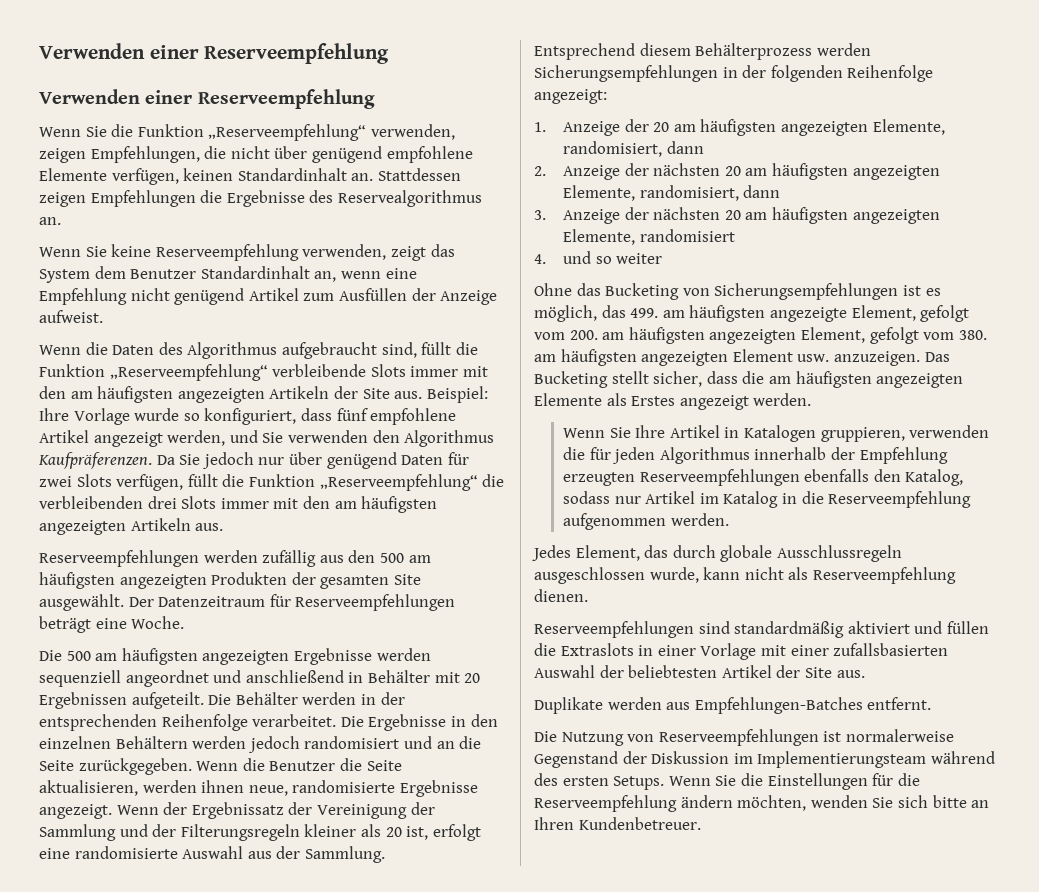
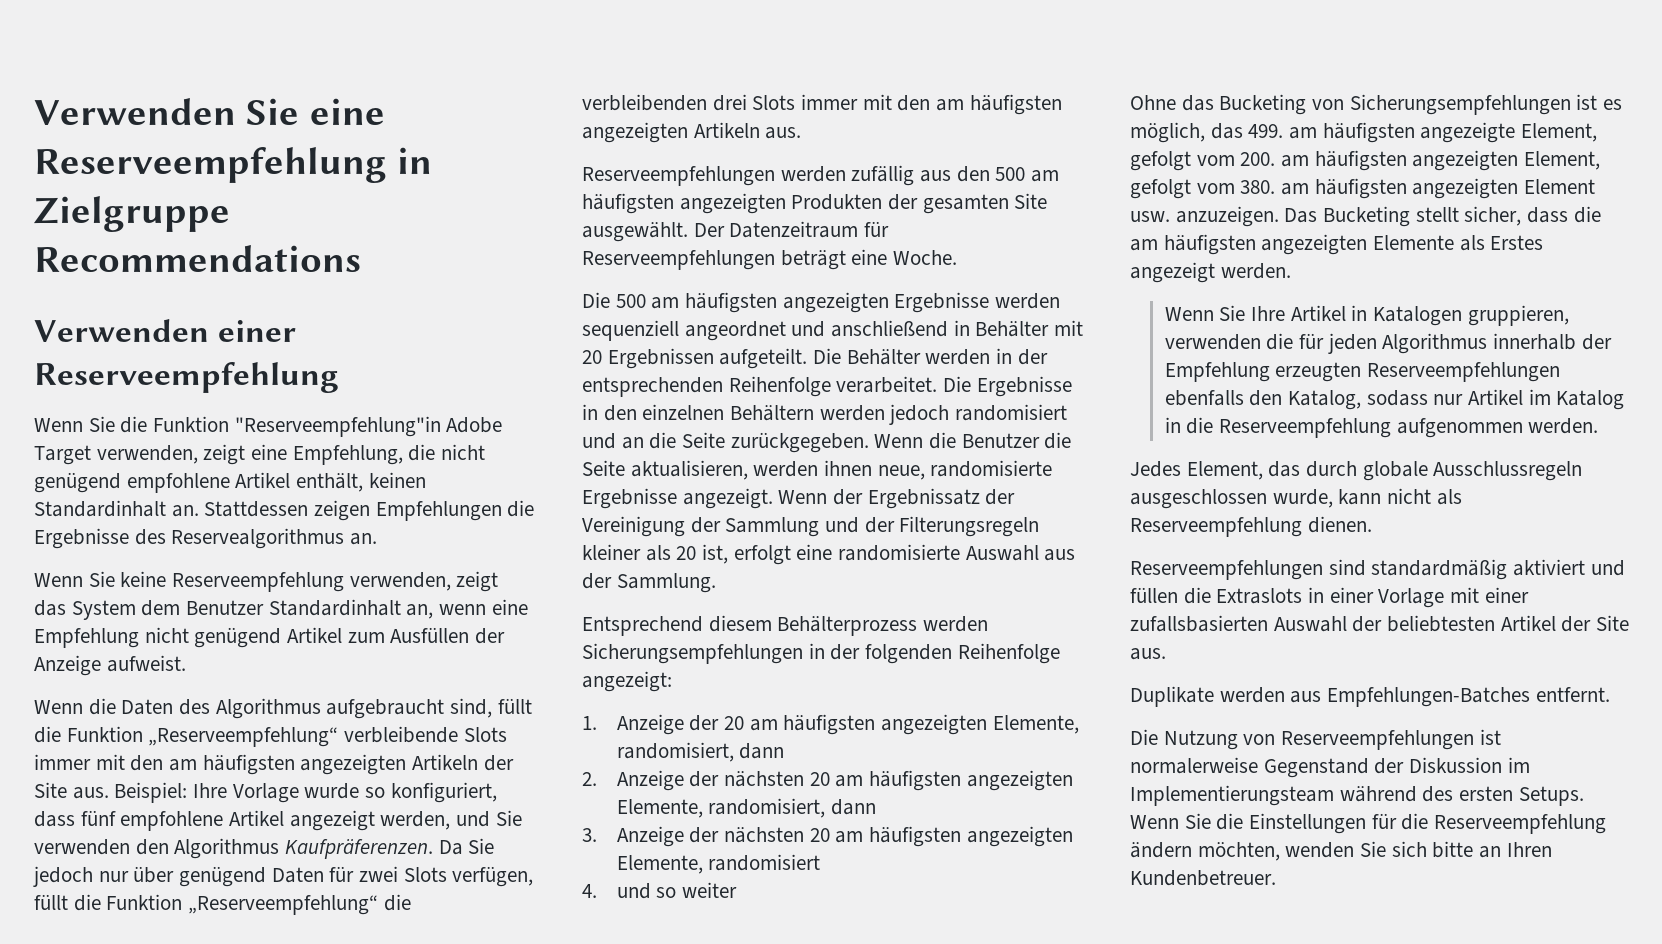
[39,43,390,64] Verwenden einer Reserveempfehlung -> [34,98,385,125] [34,147,433,183] [34,196,230,232] [34,245,361,272] Verwenden Sie eine Reserveempfehlung in Zielgruppe Recommendations
[208,124,455,141] [39,146,200,163] „Reserveempfehlung“ verwenden, zeigen Empfehlungen, -> [234,416,503,437] [34,444,403,465] "Reserveempfehlung"in Adobe Target verwenden, zeigt eine Empfehlung,
[274,146,308,159] über -> (486, 452) none
[39,168,179,185] Elemente verfügen, -> [235,472,364,492] Artikel enthält,

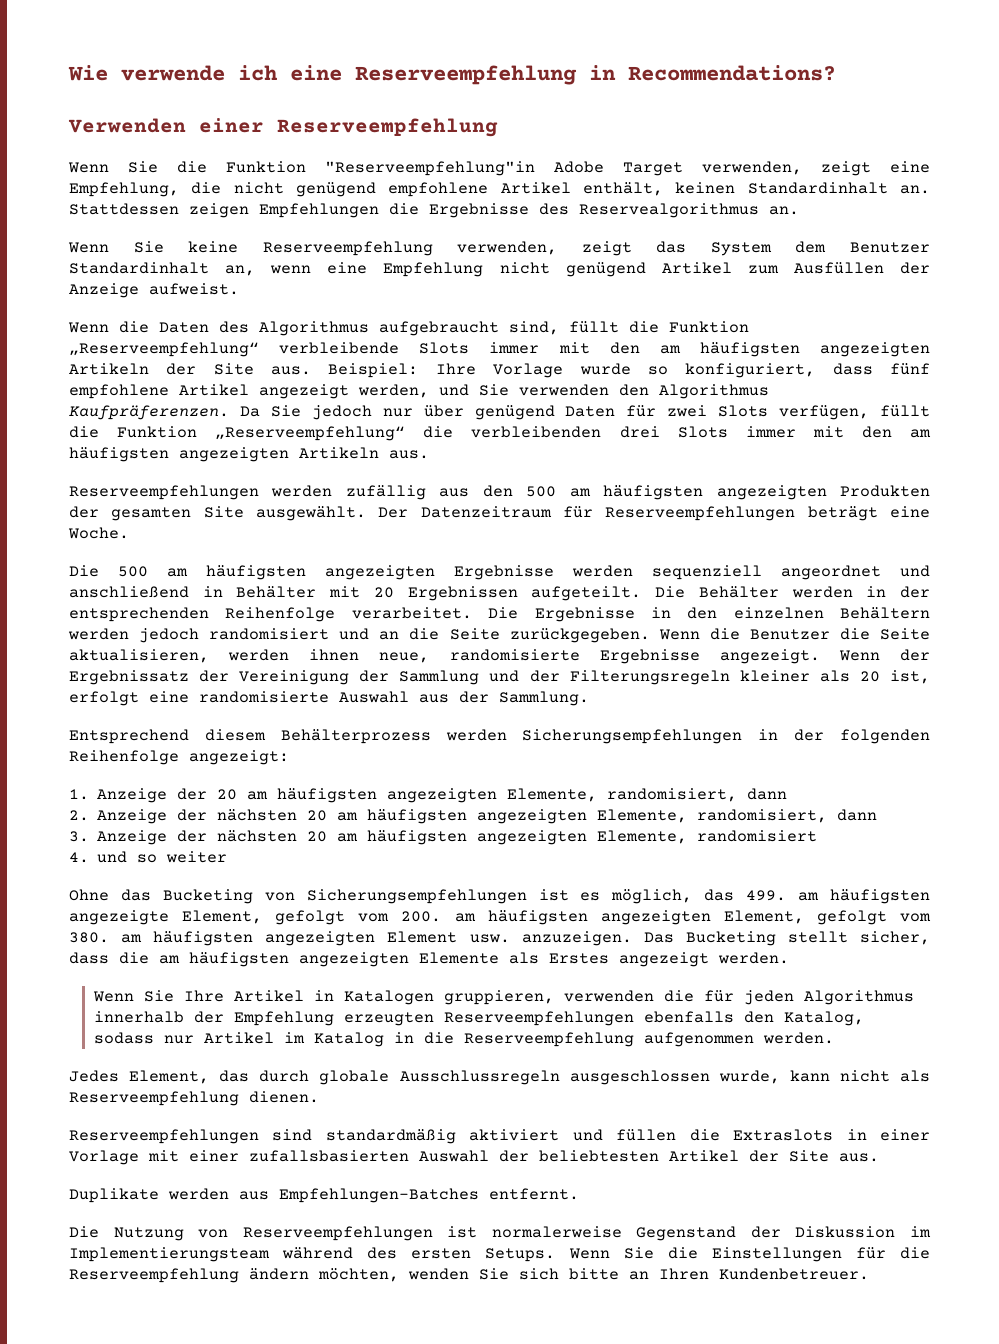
[34,98,300,125] Verwenden Sie -> [68,65,278,81] Wie verwende ich
[34,196,230,232] [34,245,361,272] Zielgruppe Recommendations -> [628,65,836,81] Recommendations?

